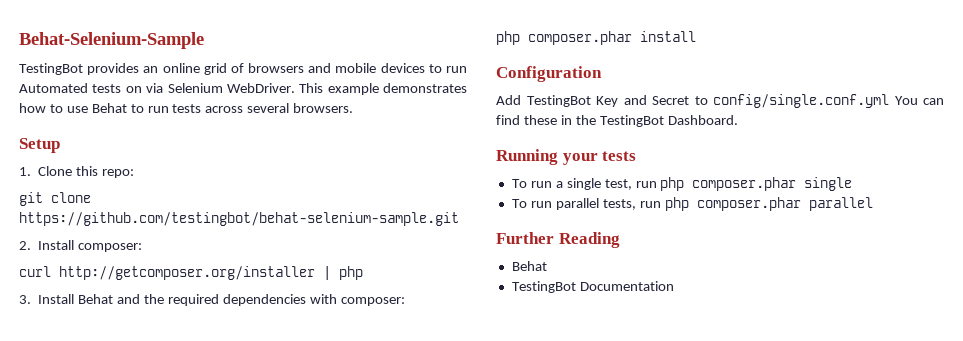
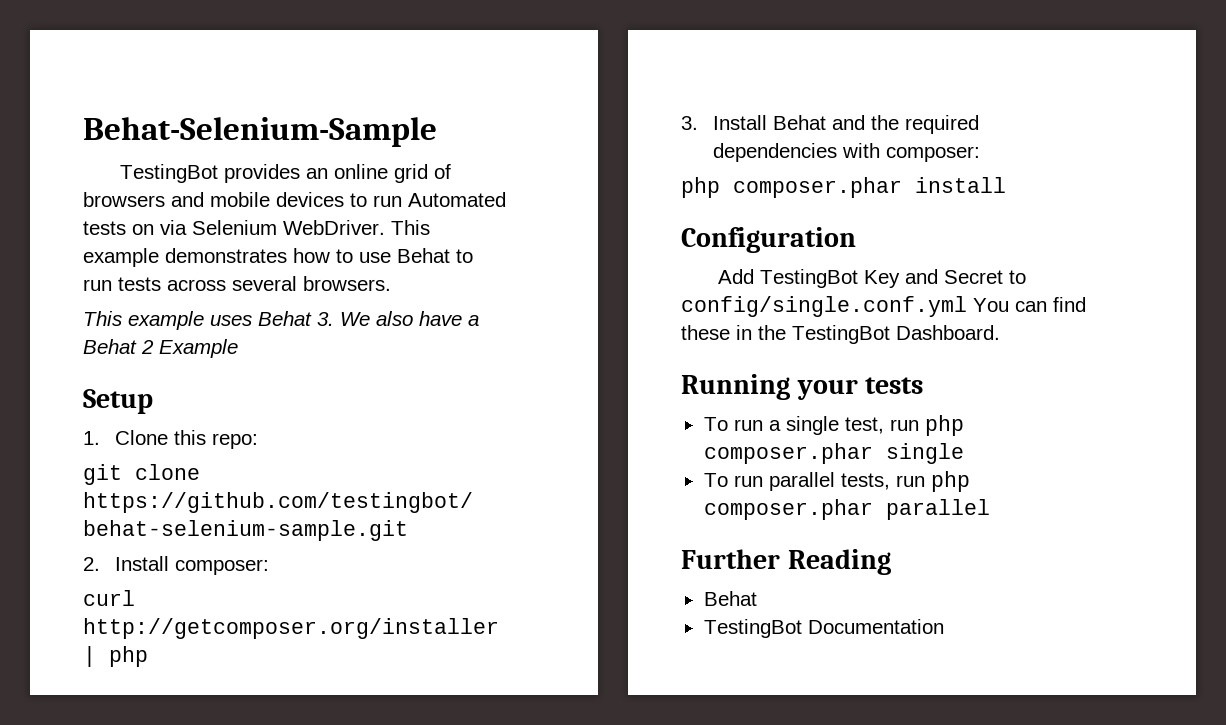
(354, 108) none -> [83,311,479,330] [83,339,238,358] // This example uses Behat 3. We also have a Behat 2 Example

